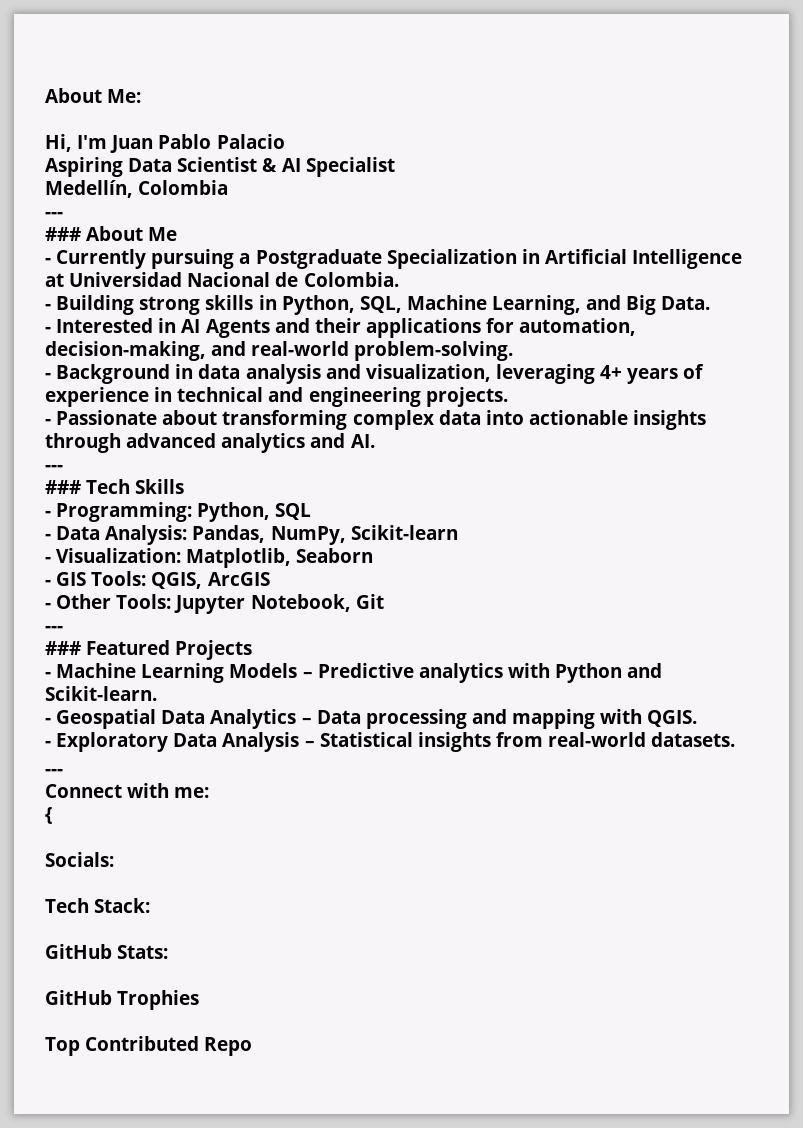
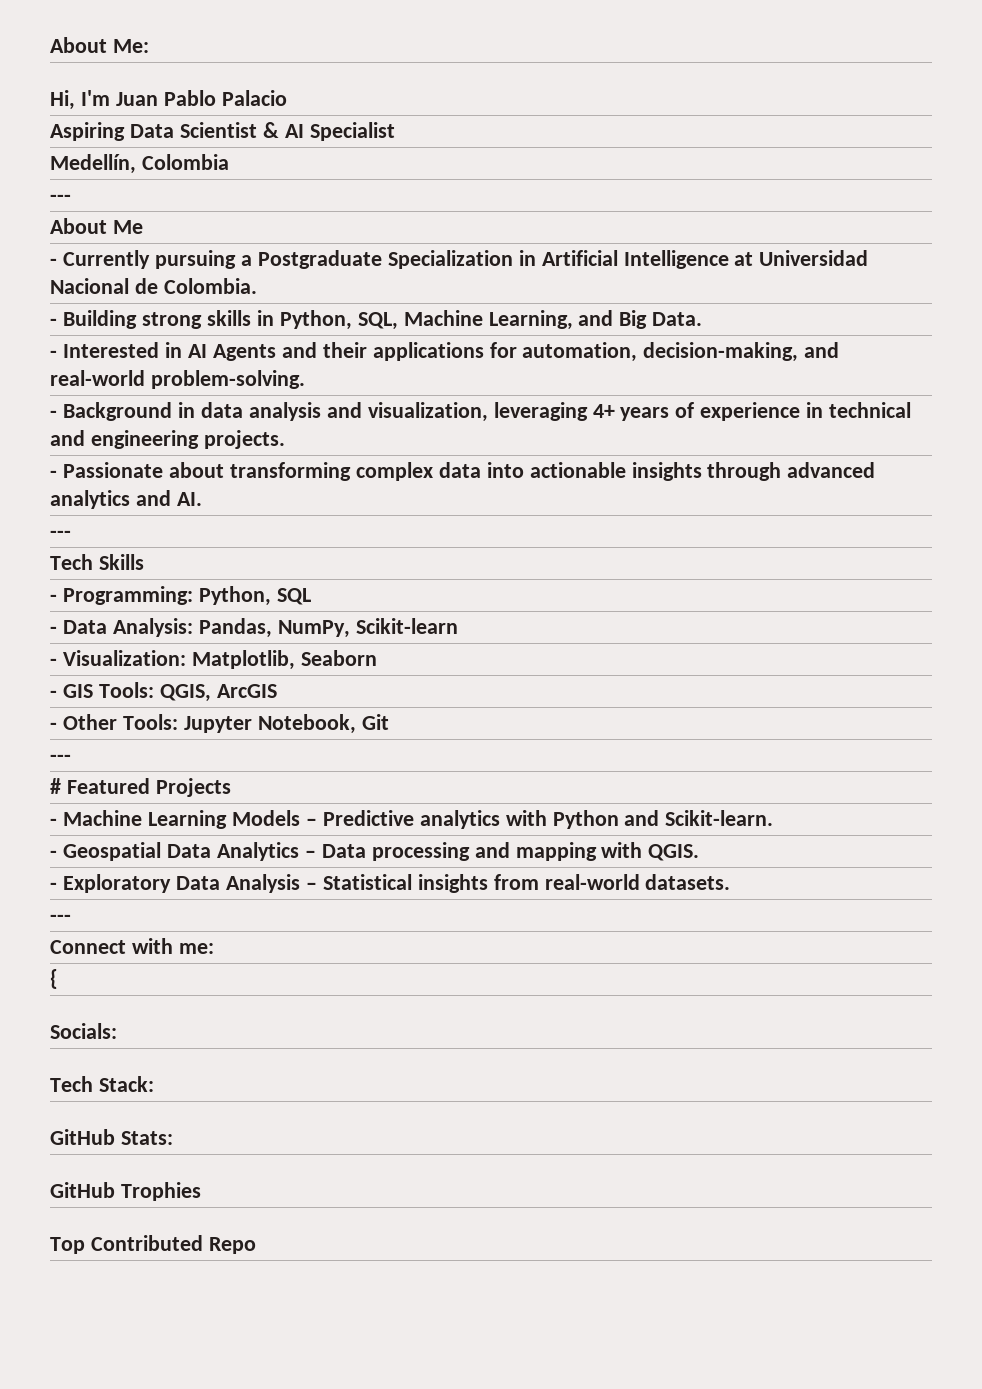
[45,227,81,241] ### -> (71, 198) none
[45,480,81,494] ### -> (71, 534) none
[45,641,81,655] ### -> [50,778,61,794] #

